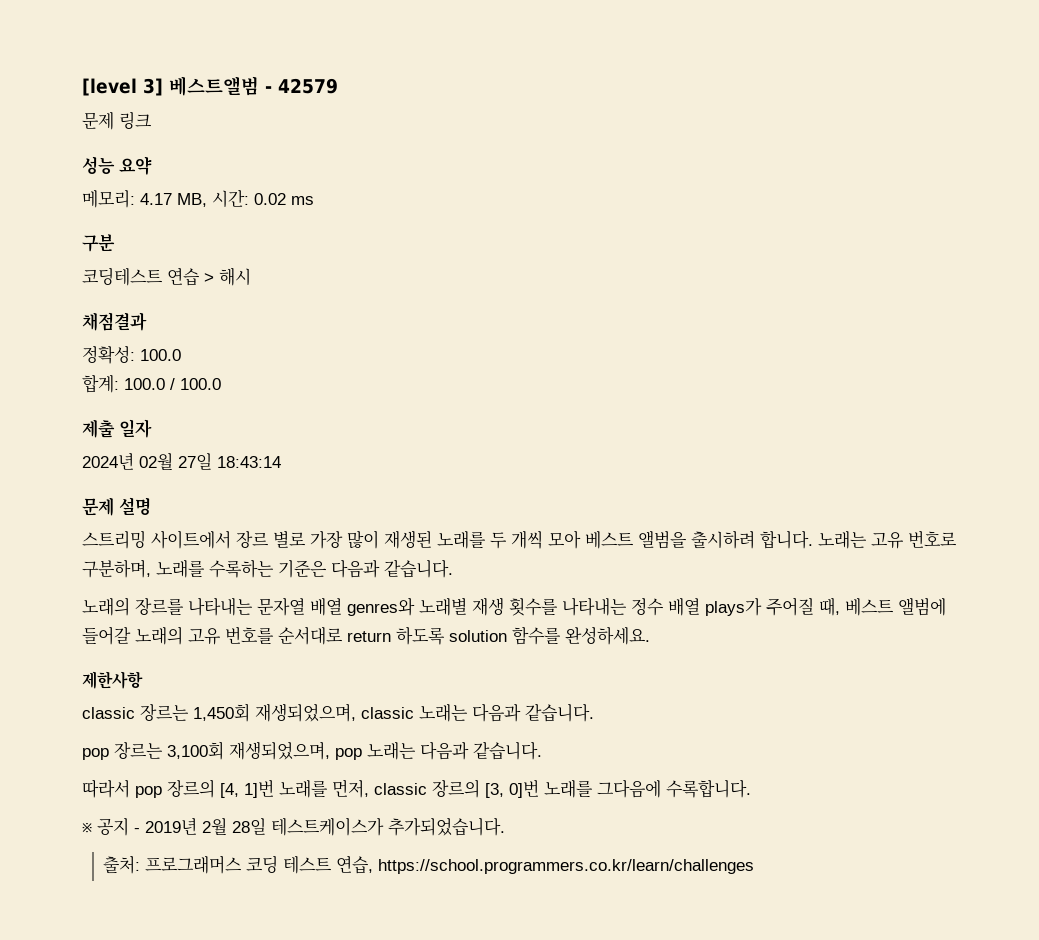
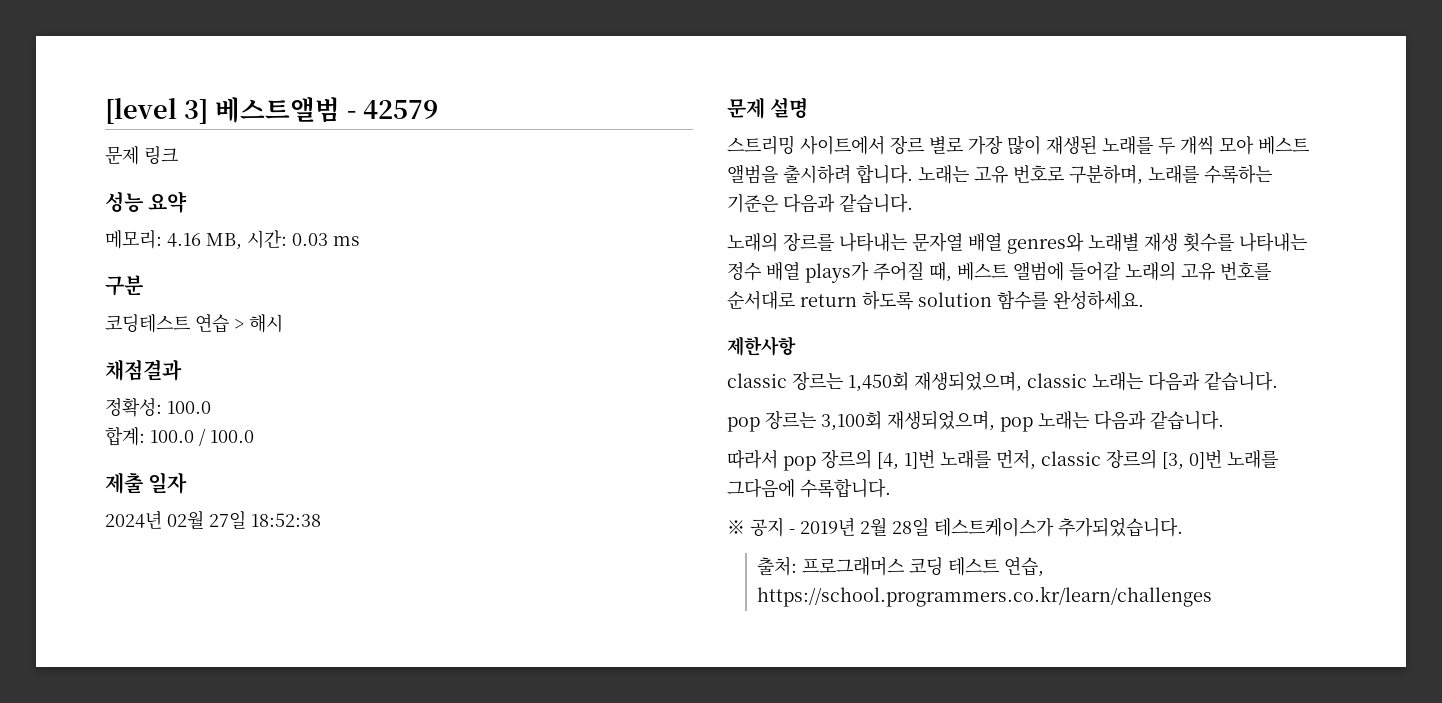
[140,193,172,205] 4.17 -> [167,233,201,247] 4.16
[254,193,286,205] 0.02 -> [292,233,328,246] 0.03
[217,456,281,468] 18:43:14 -> [251,513,321,527] 18:52:38

